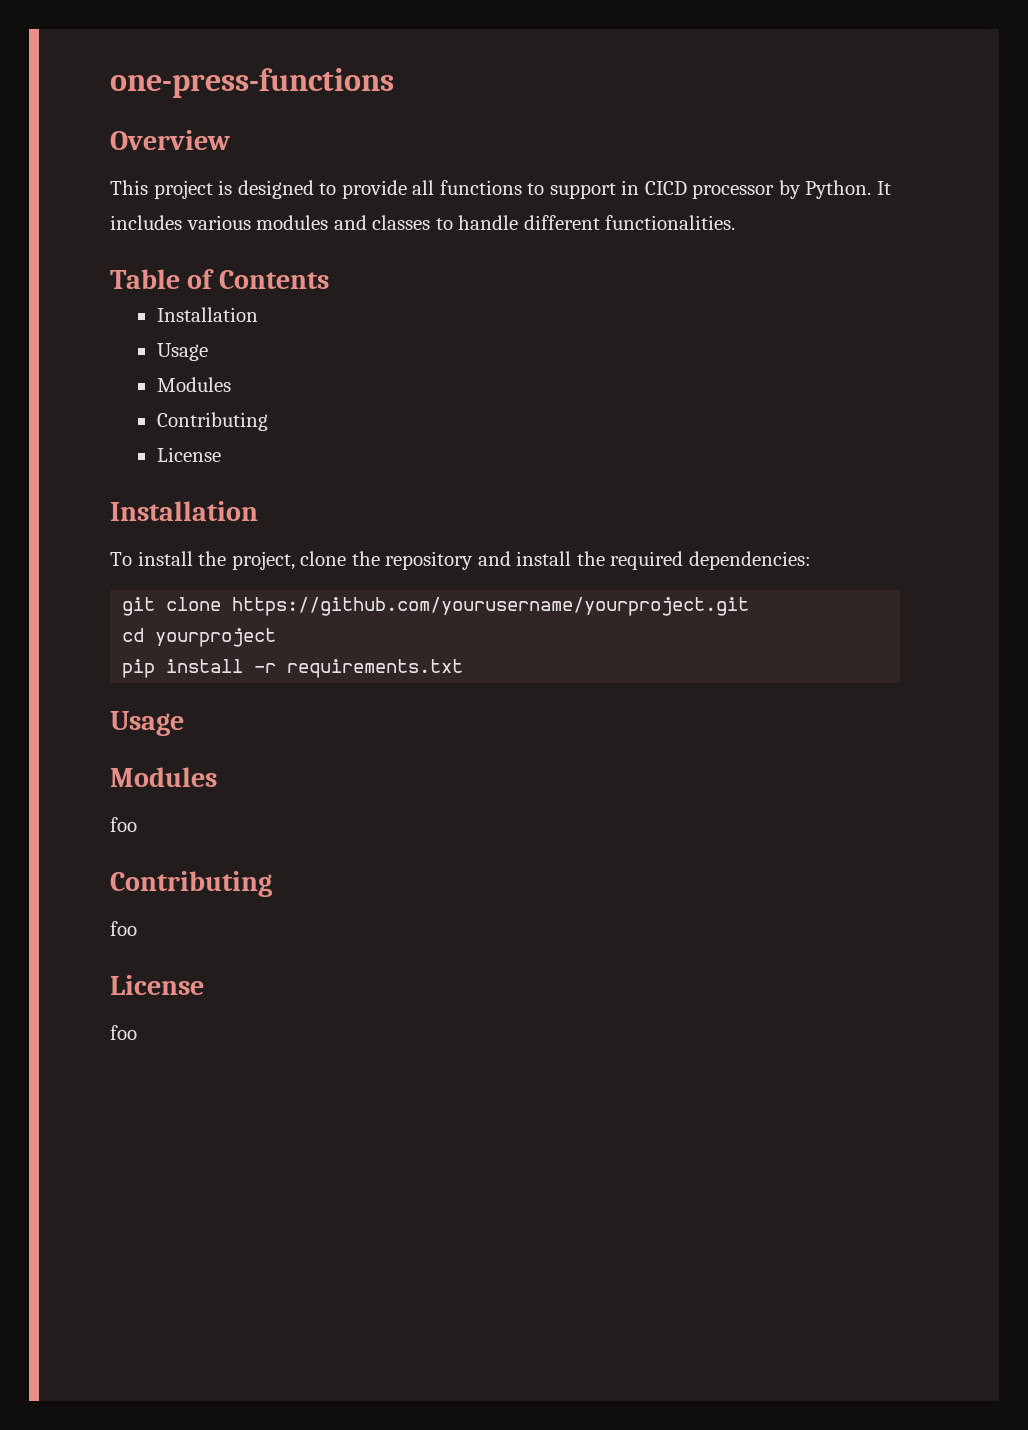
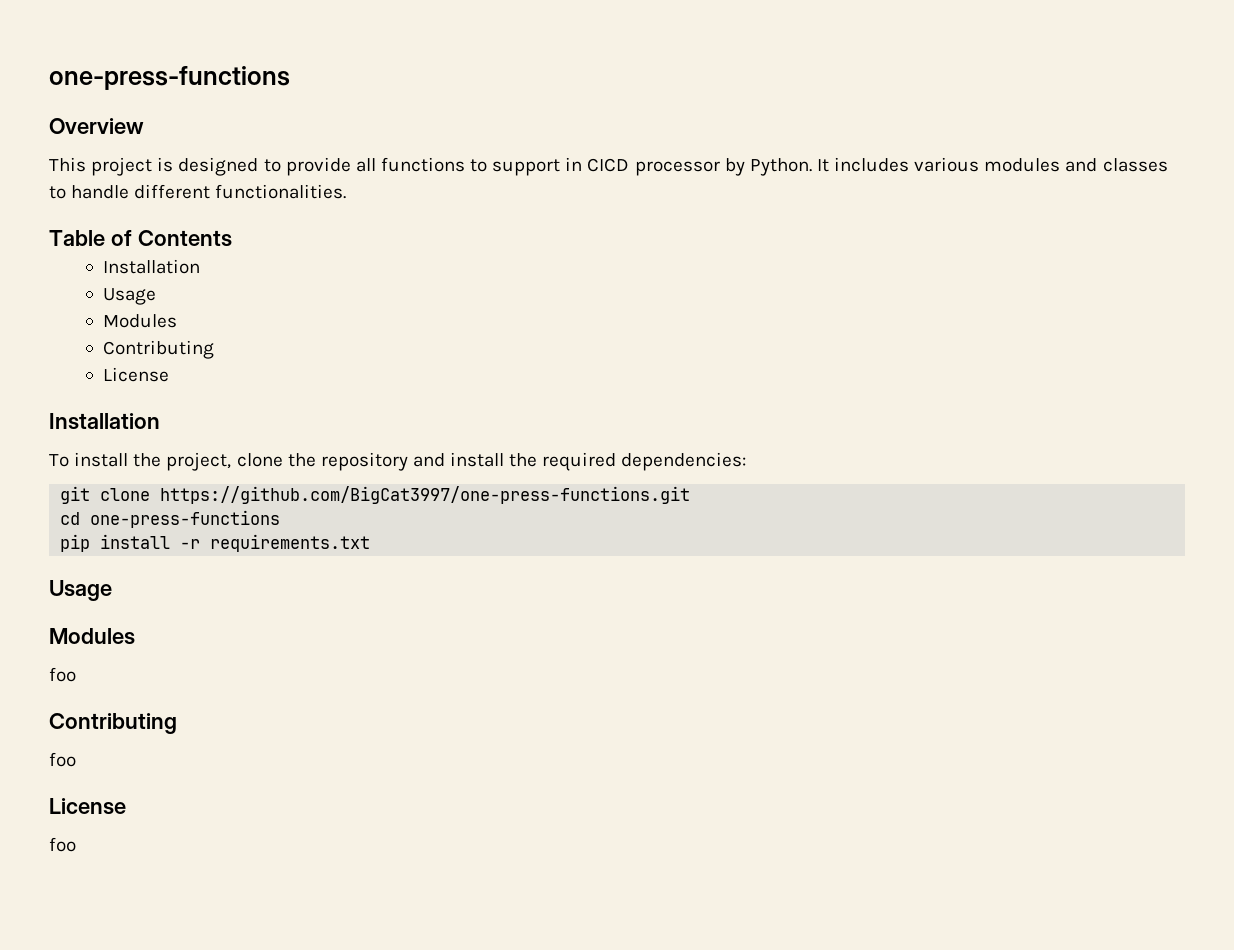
[232,597,750,616] https://github.com/yourusername/yourproject.git -> [160,486,691,504] https://github.com/BigCat3997/one-press-functions.git
[155,628,277,647] yourproject -> [90,510,281,528] one-press-functions

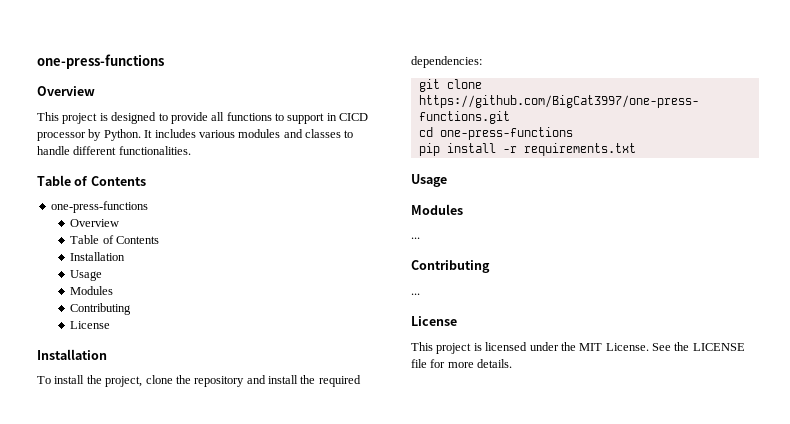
(232, 238) none -> [50,201,148,213] [70,219,120,227] [70,235,159,244] // one-press-functions // Overview // Table of Contents
[49,667,76,682] [49,713,177,734] [49,752,76,767] [49,798,126,815] [49,837,76,852] foo // Contributing // foo // License // foo -> [411,237,420,239] [411,260,490,273] [411,293,420,295] [411,316,457,326] [411,342,745,354] [411,359,513,368] ... // Contributing // ... // License // This project is licensed under the MIT License. See the LICENSE file for more details.

